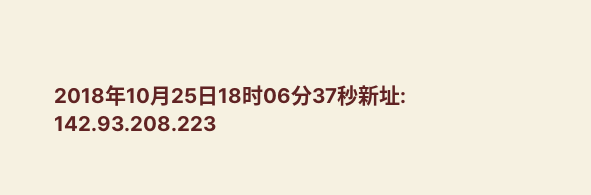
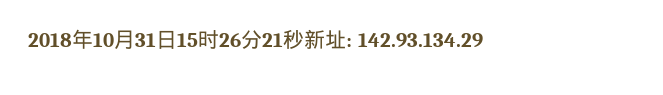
[171,85,337,106] 25日18时06分37 -> [135,30,283,49] 31日15时26分21
[54,115,216,132] 142.93.208.223 -> [357,33,483,48] 142.93.134.29

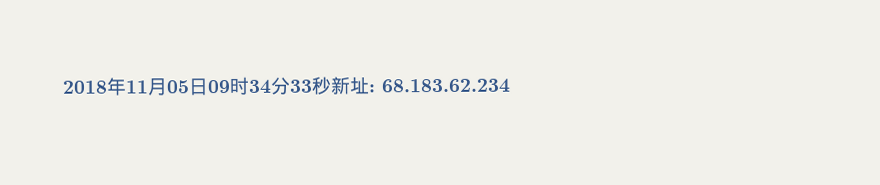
[93,30,283,49] 10月31日15时26分21 -> [125,76,312,96] 11月05日09时34分33
[357,33,483,48] 142.93.134.29 -> [381,78,511,94] 68.183.62.234

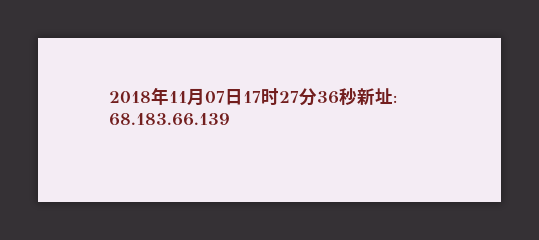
[166,76,312,96] 05日09时34分33 -> [205,88,339,106] 07日17时27分36
[381,78,511,94] 68.183.62.234 -> [109,113,230,126] 68.183.66.139

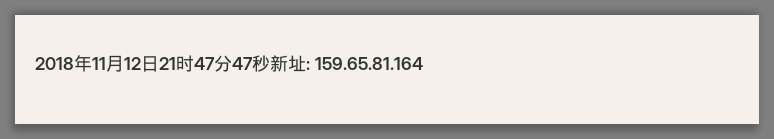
[205,88,339,106] 07日17时27分36 -> [124,55,253,72] 12日21时47分47
[109,113,230,126] 68.183.66.139 -> [314,57,423,70] 159.65.81.164

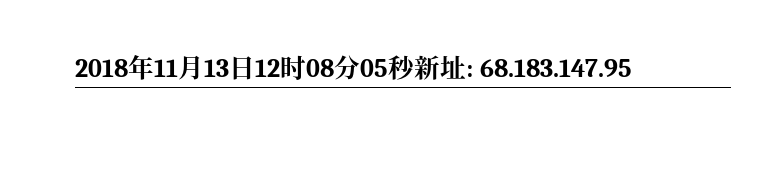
[124,55,253,72] 12日21时47分47 -> [204,55,388,80] 13日12时08分05
[314,57,423,70] 159.65.81.164 -> [479,59,632,77] 68.183.147.95

